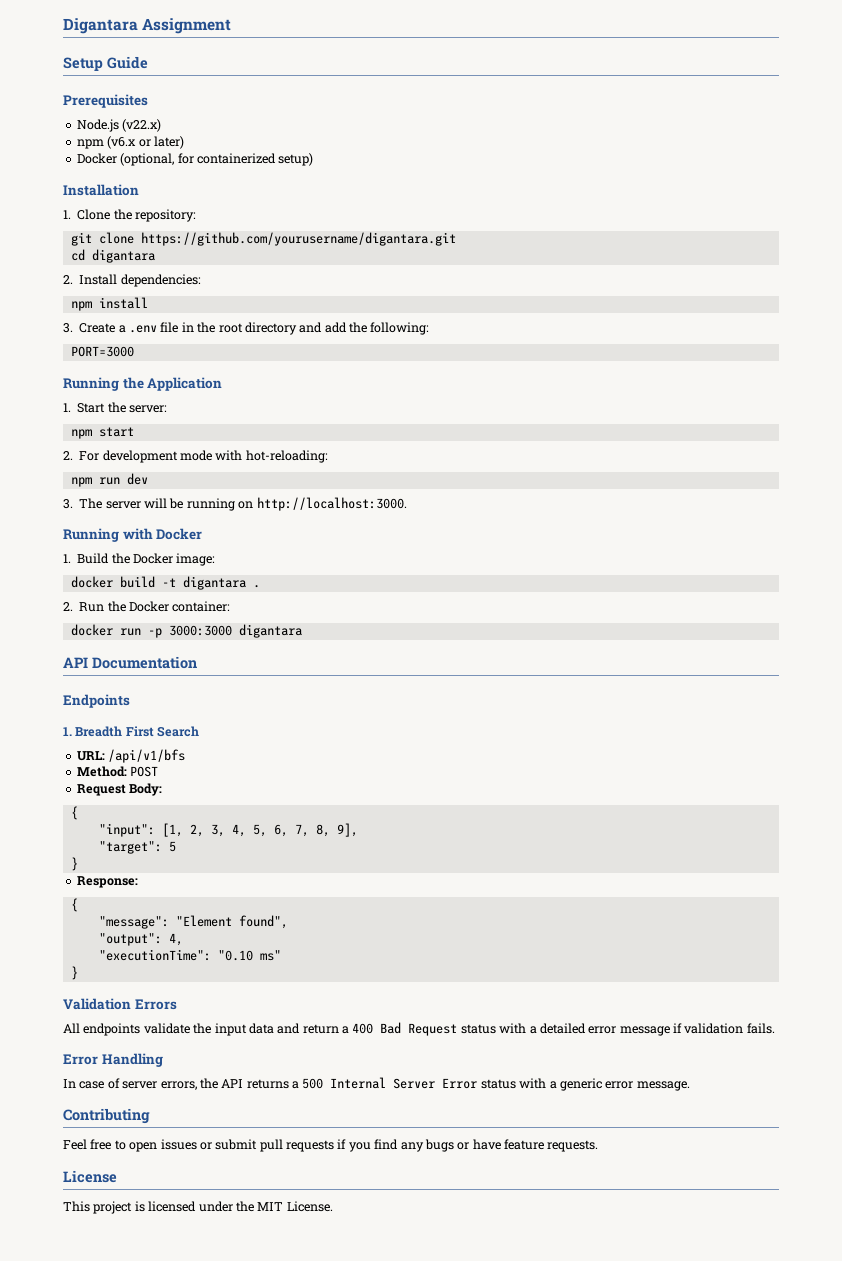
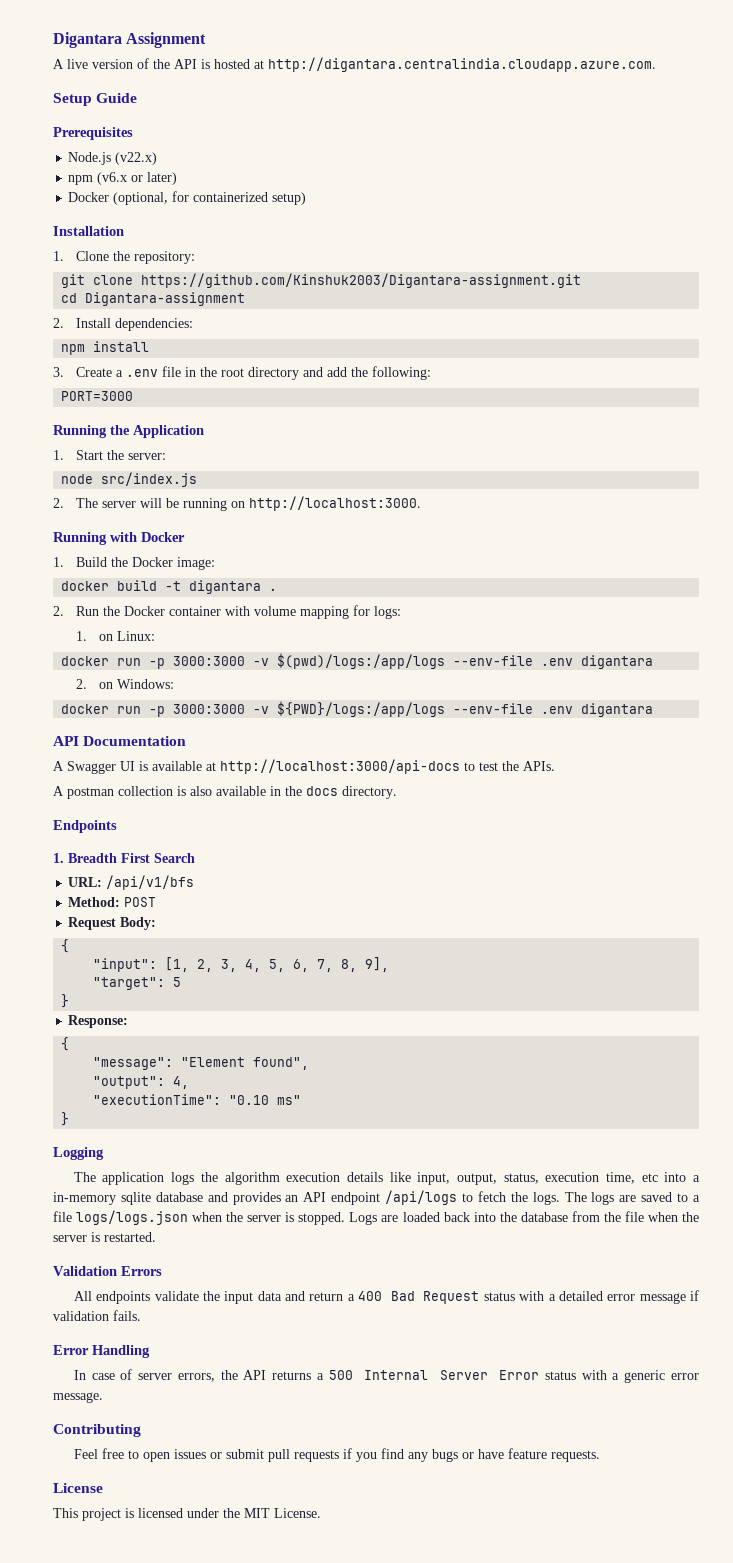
(232, 26) none -> [53,57,656,72] // A live version of the API is hosted at http://digantara.centralindia.cloudapp.azure.com.
[140,232,456,246] https://github.com/yourusername/digantara.git -> [141,273,582,288] https://github.com/Kinshuk2003/Digantara-assignment.git
[91,249,155,263] digantara -> [85,292,246,306] Digantara-assignment
[70,427,134,439] [63,450,328,463] [70,473,148,487] [63,499,73,509] npm start // 2. For development mode with hot-reloading: // npm run dev // 3. -> [61,472,198,487] [53,498,64,508] node src/index.js // 2.
[172,601,231,612] [70,624,302,638] [63,656,197,669] container: // docker run -p 3000:3000 digantara // API Documentation -> [169,605,402,619] [76,631,156,641] [61,653,654,669] [76,679,175,689] [61,701,654,717] [53,736,187,746] [53,759,555,774] [53,786,397,799] container with volume mapping for logs: // 1. on Linux: // docker run -p 3000:3000 -v $(pwd)/logs:/app/logs --env-file .env digantara // 2. on Windows: // docker run -p 3000:3000 -v ${PWD}/logs:/app/logs --env-file .env digantara // API Documentation // A Swagger UI is available at http://localhost:3000/api-docs to test the APIs. // A postman collection is also available in the docs directory.
(78, 973) none -> [53,1147,104,1160] [73,1172,701,1185] [53,1190,701,1205] [53,1210,699,1225] [53,1232,156,1242] // Logging // The application logs the algorithm execution details like input, output, status, execution time, etc into a in-memory sqlite database and provides an API endpoint /api/logs to fetch the logs. The logs are saved to a file logs/logs.json when the server is stopped. Logs are loaded back into the database from the file when the server is restarted.

